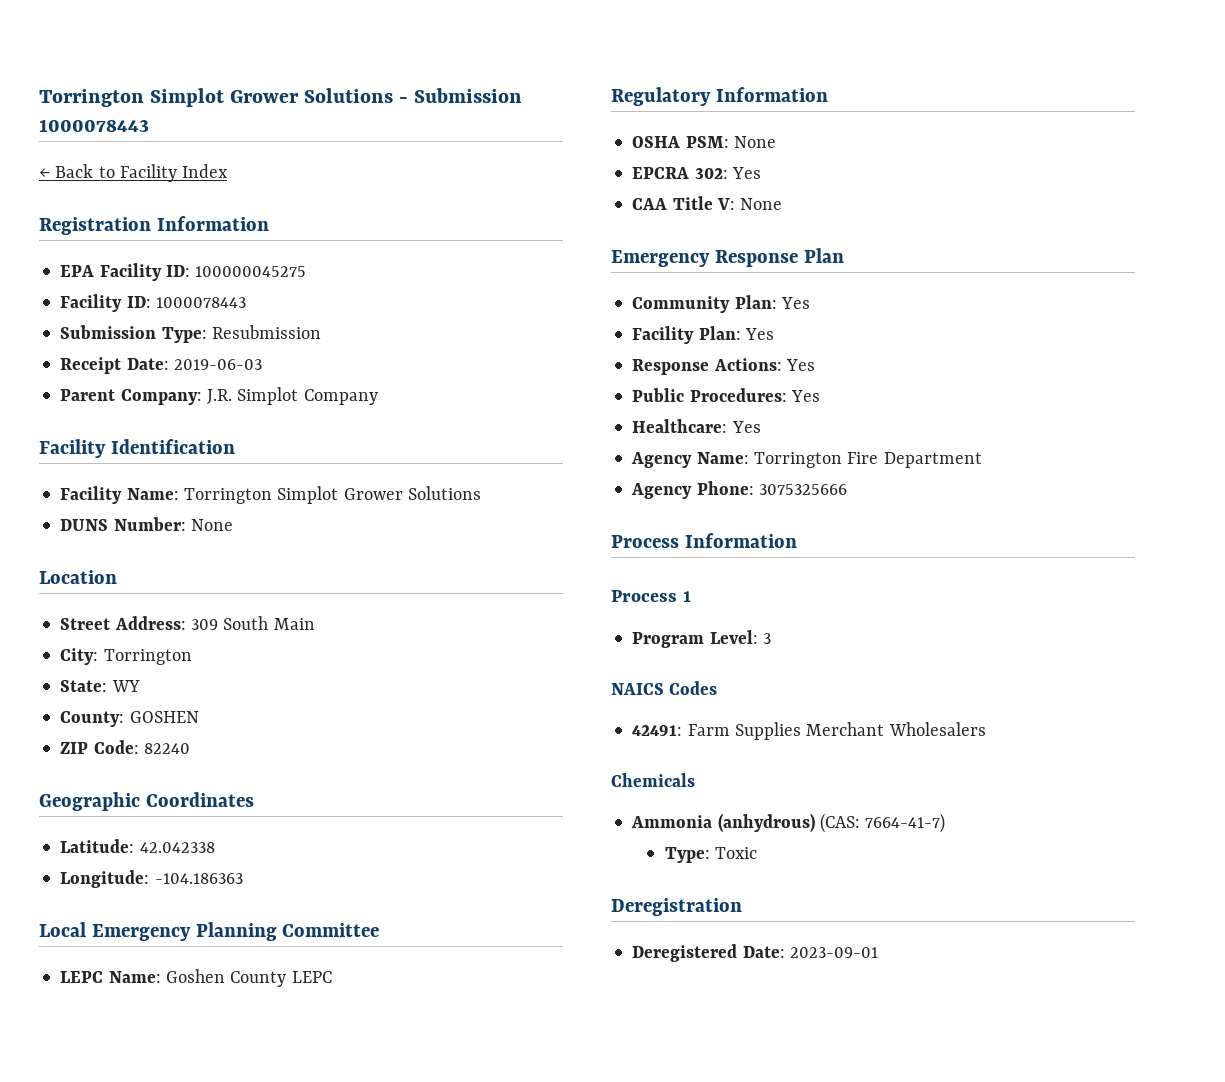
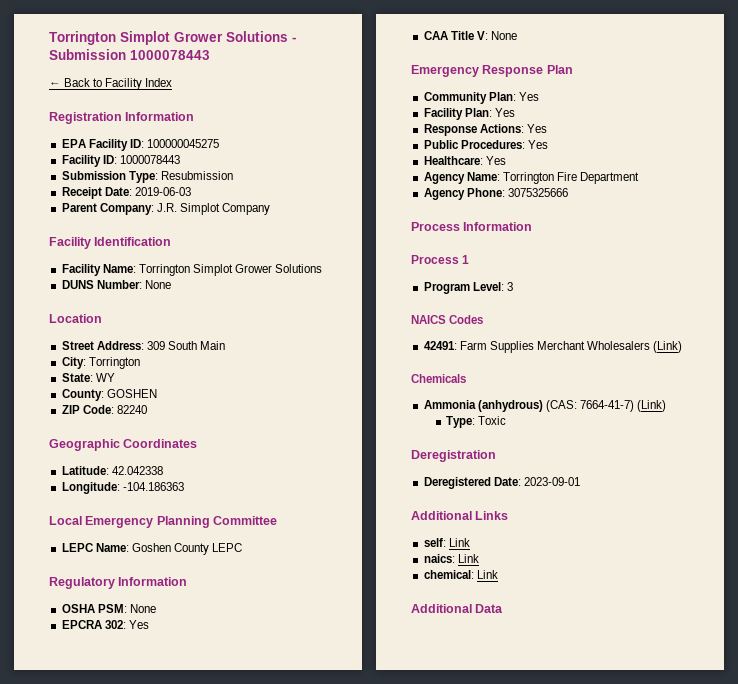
(986, 729) none -> [653,341,683,353] (Link)
(946, 823) none -> [637,400,667,412] (Link)
(878, 952) none -> [411,511,509,520] [423,538,470,547] [423,554,479,563] [423,570,498,579] [411,604,504,613] // Additional Links // self: Link // naics: Link // chemical: Link // Additional Data

